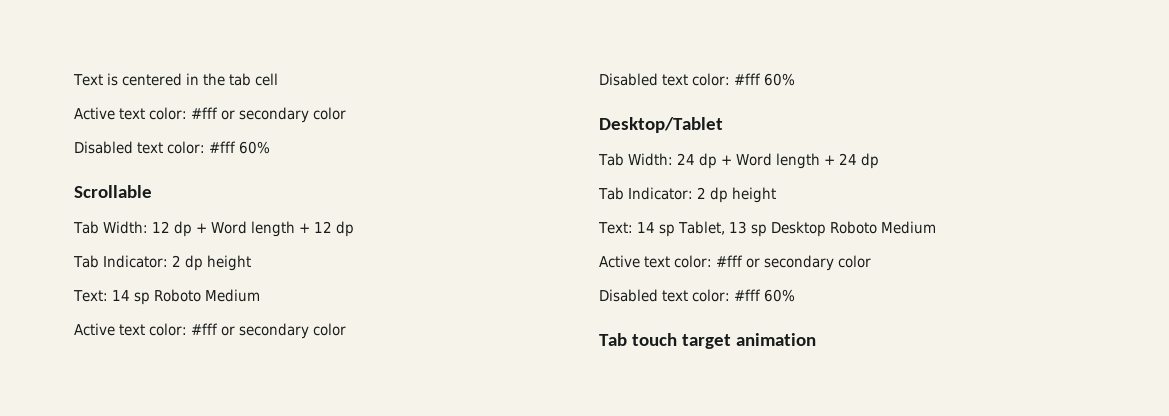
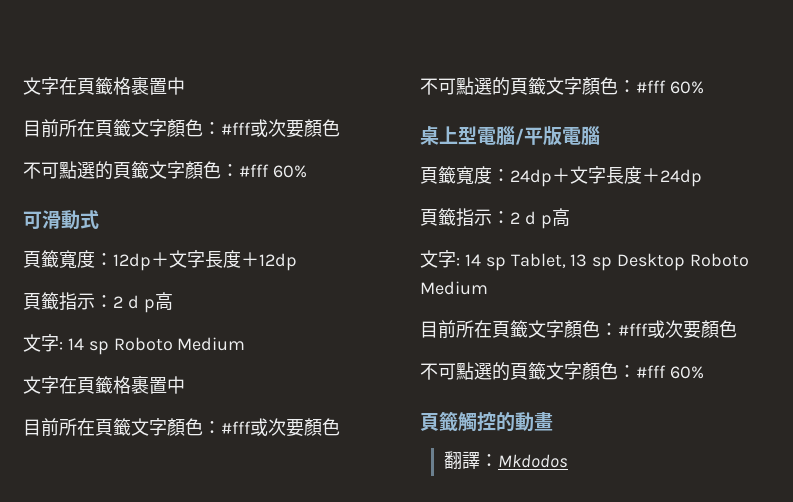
[73,73,279,86] [74,107,347,123] [74,141,271,154] [74,185,152,198] [73,221,355,237] [73,255,252,271] [73,289,261,305] [74,323,347,339] [599,73,796,86] [599,117,723,133] [598,153,880,169] [598,187,777,203] [598,222,633,234] Text is centered in the tab cell // Active text color: #fff or secondary color // Disabled text color: #fff 60% // Scrollable // Tab Width: 12 dp + Word length + 12 dp // Tab Indicator: 2 dp height // Text: 14 sp Roboto Medium // Active text color: #fff or secondary color // Disabled text color: #fff 60% // Desktop/Tablet // Tab Width: 24 dp + Word length + 24 dp // Tab Indicator: 2 dp height // Text: -> [23,77,185,95] [23,119,340,138] [23,161,307,180] [23,210,99,230] [23,250,297,271] [23,292,173,313] [23,334,246,355] [23,376,185,394] [23,418,340,437] [420,77,704,96] [420,126,600,146] [420,166,702,187] [420,208,570,229] [420,250,460,268] 文字在頁籤格裹置中 // 目前所在頁籤文字顏色：#fff或次要顏色 // 不可點選的頁籤文字顏色：#fff 60% // 可滑動式 // 頁籤寬度：12dp＋文字長度＋12dp // 頁籤指示：2 d p高 // 文字: 14 sp Roboto Medium // 文字在頁籤格裹置中 // 目前所在頁籤文字顏色：#fff或次要顏色 // 不可點選的頁籤文字顏色：#fff 60% // 桌上型電腦/平版電腦 // 頁籤寬度：24dp＋文字長度＋24dp // 頁籤指示：2 d p高 // 文字:
[599,255,872,271] [599,289,796,302] [599,333,817,349] Active text color: #fff or secondary color // Disabled text color: #fff 60% // Tab touch target animation -> [420,320,737,339] [420,362,704,381] [420,411,553,432] [443,451,568,469] 目前所在頁籤文字顏色：#fff或次要顏色 // 不可點選的頁籤文字顏色：#fff 60% // 頁籤觸控的動畫 // 翻譯：Mkdodos

